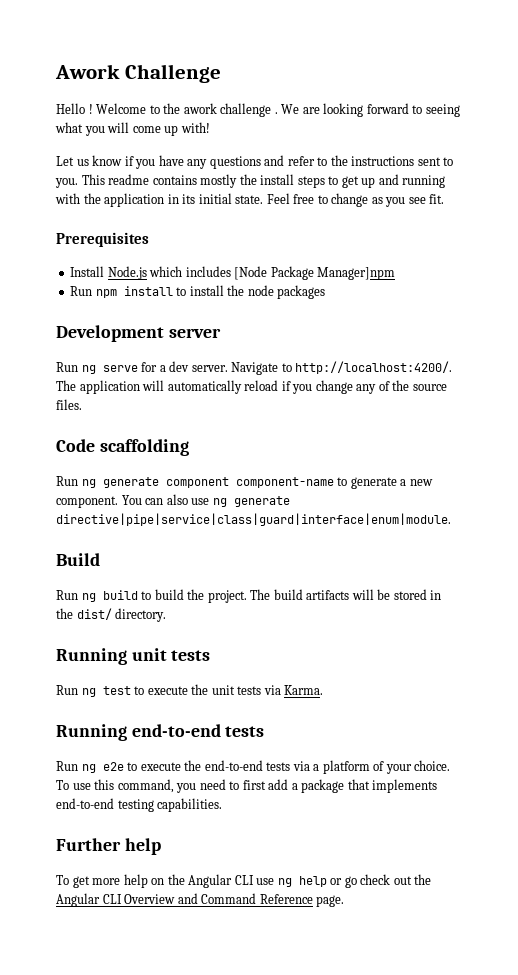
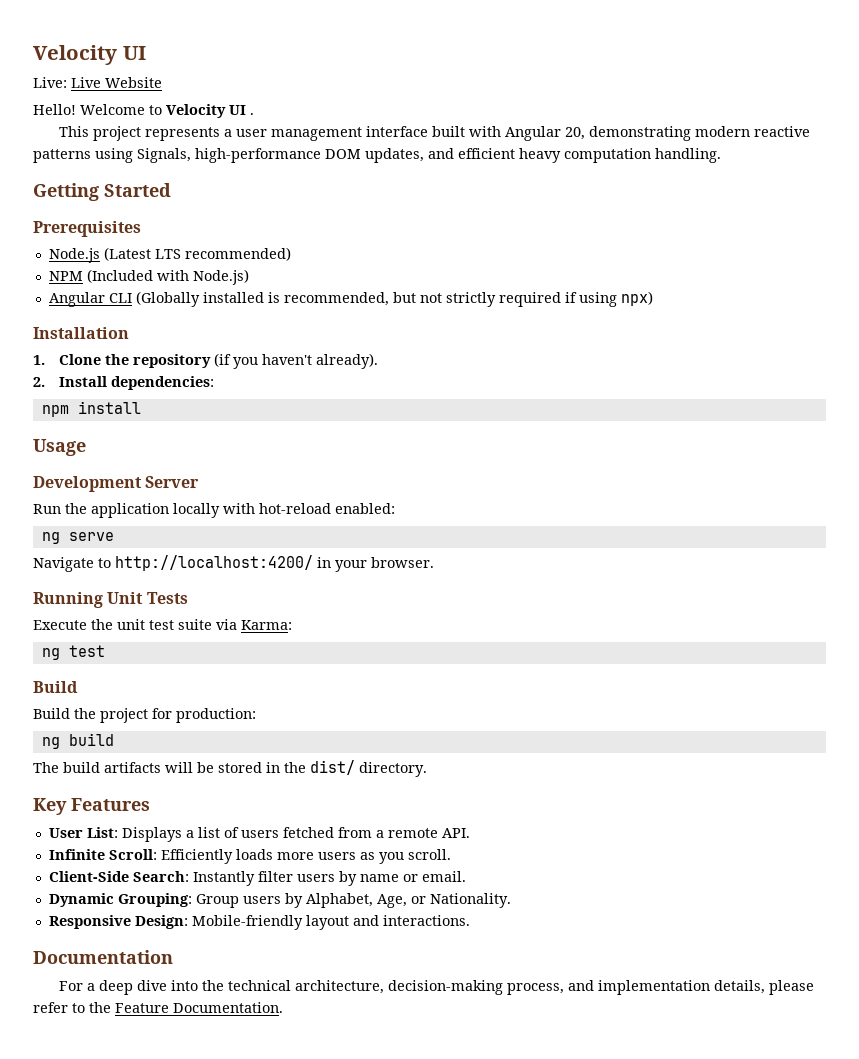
[55,64,221,83] [56,103,460,117] [55,122,210,136] [56,155,454,169] [55,174,446,188] [55,193,445,207] [56,232,149,247] [70,266,396,280] [70,285,326,299] [56,325,221,342] [56,361,453,375] [56,380,447,394] [56,399,82,410] [56,439,189,456] [56,476,433,489] [56,494,290,508] [56,513,451,526] [56,553,100,566] [56,589,247,603] Awork Challenge // Hello ! Welcome to the awork challenge . We are looking forward to seeing what you will come up with! // Let us know if you have any questions and refer to the instructions sent to you. This readme contains mostly the install steps to get up and running with the application in its initial state. Feel free to change as you see fit. // Prerequisites // Install Node.js which includes [Node Package Manager]npm // Run npm install to install the node packages // Development server // Run ng serve for a dev server. Navigate to http://localhost:4200/. The application will automatically reload if you change any of the source files. // Code scaffolding // Run ng generate component component-name to generate a new component. You can also use ng generate directive|pipe|service|class|guard|interface|enum|module. // Build // Run ng build to build the project. -> [33,45,146,65] [33,77,162,88] [33,104,254,118] [58,126,810,141] [33,148,721,163] [33,183,171,201] [33,221,141,237] [48,247,291,263] [48,269,249,285] [48,291,653,307] [33,327,129,339] [33,353,378,369] [33,376,214,390] [41,401,141,417] [33,439,86,456] [33,476,200,492] [33,503,395,518] [41,532,114,544] [33,555,434,572] [33,592,188,608] [33,619,292,630] [41,645,105,660] [33,681,78,693] [33,708,256,723] [41,733,114,749] Velocity UI // Live: Live Website // Hello! Welcome to Velocity UI . // This project represents a user management interface built with Angular 20, demonstrating modern reactive patterns using Signals, high-performance DOM updates, and efficient heavy computation handling. // Getting Started // Prerequisites // Node.js (Latest LTS recommended) // NPM (Included with Node.js) // Angular CLI (Globally installed is recommended, but not strictly required if using npx) // Installation // 1. Clone the repository (if you haven't already). // 2. Install dependencies: // npm install // Usage // Development Server // Run the application locally with hot-reload enabled: // ng serve // Navigate to http://localhost:4200/ in your browser. // Running Unit Tests // Execute the unit test suite via Karma: // ng test // Build // Build the project for production: // ng build //
[56,648,211,665] [56,684,324,697] [56,724,265,741] [56,760,451,774] [56,779,438,793] [56,798,223,812] [56,838,161,855] [56,874,432,888] [56,893,345,907] Running unit tests // Run ng test to execute the unit tests via Karma. // Running end-to-end tests // Run ng e2e to execute the end-to-end tests via a platform of your choice. To use this command, you need to first add a package that implements end-to-end testing capabilities. // Further help // To get more help on the Angular CLI use ng help or go check out the Angular CLI Overview and Command Reference page. -> [33,798,150,815] [48,827,470,842] [48,849,451,864] [48,871,466,886] [48,893,511,908] [48,915,470,930] [33,950,173,964] [58,980,814,995] [33,1002,283,1013] Key Features // User List: Displays a list of users fetched from a remote API. // Infinite Scroll: Efficiently loads more users as you scroll. // Client-Side Search: Instantly filter users by name or email. // Dynamic Grouping: Group users by Alphabet, Age, or Nationality. // Responsive Design: Mobile-friendly layout and interactions. // Documentation // For a deep dive into the technical architecture, decision-making process, and implementation details, please refer to the Feature Documentation.

